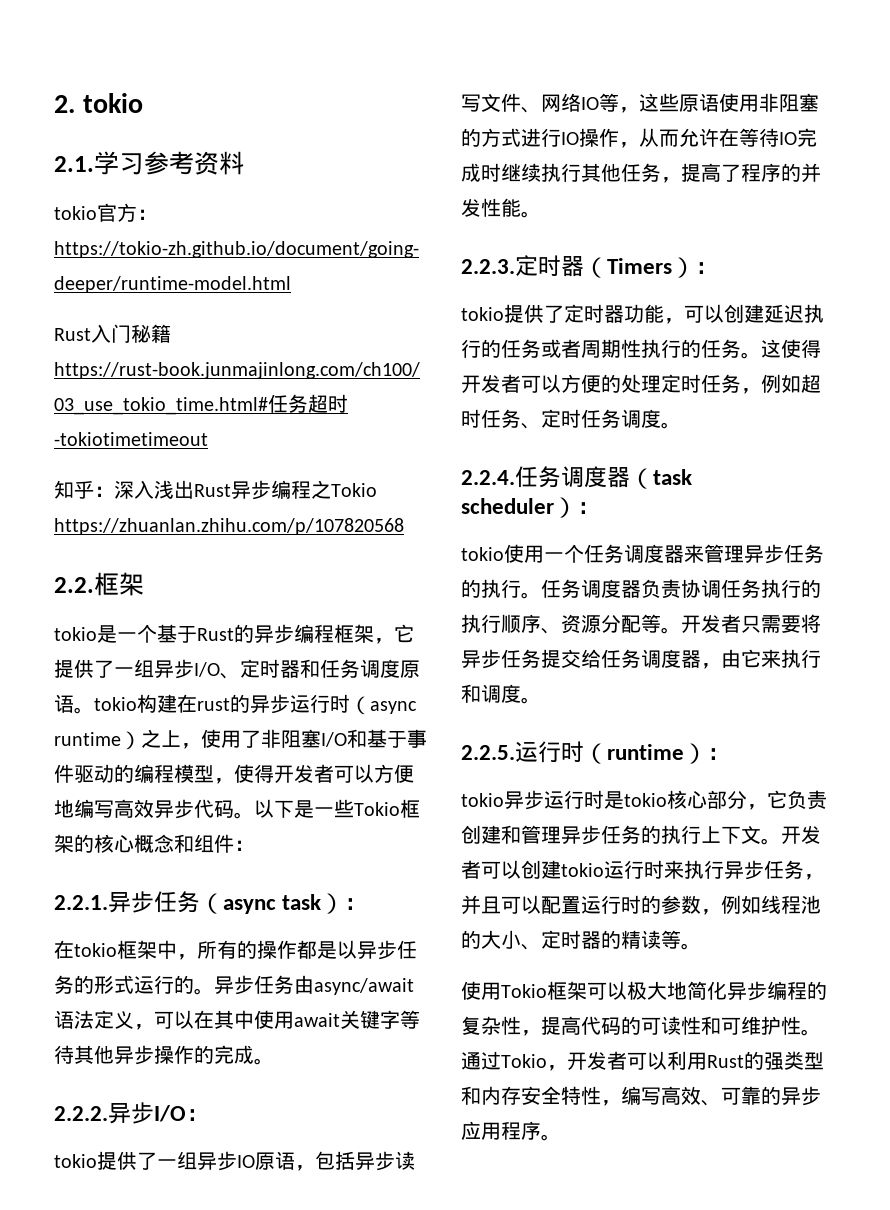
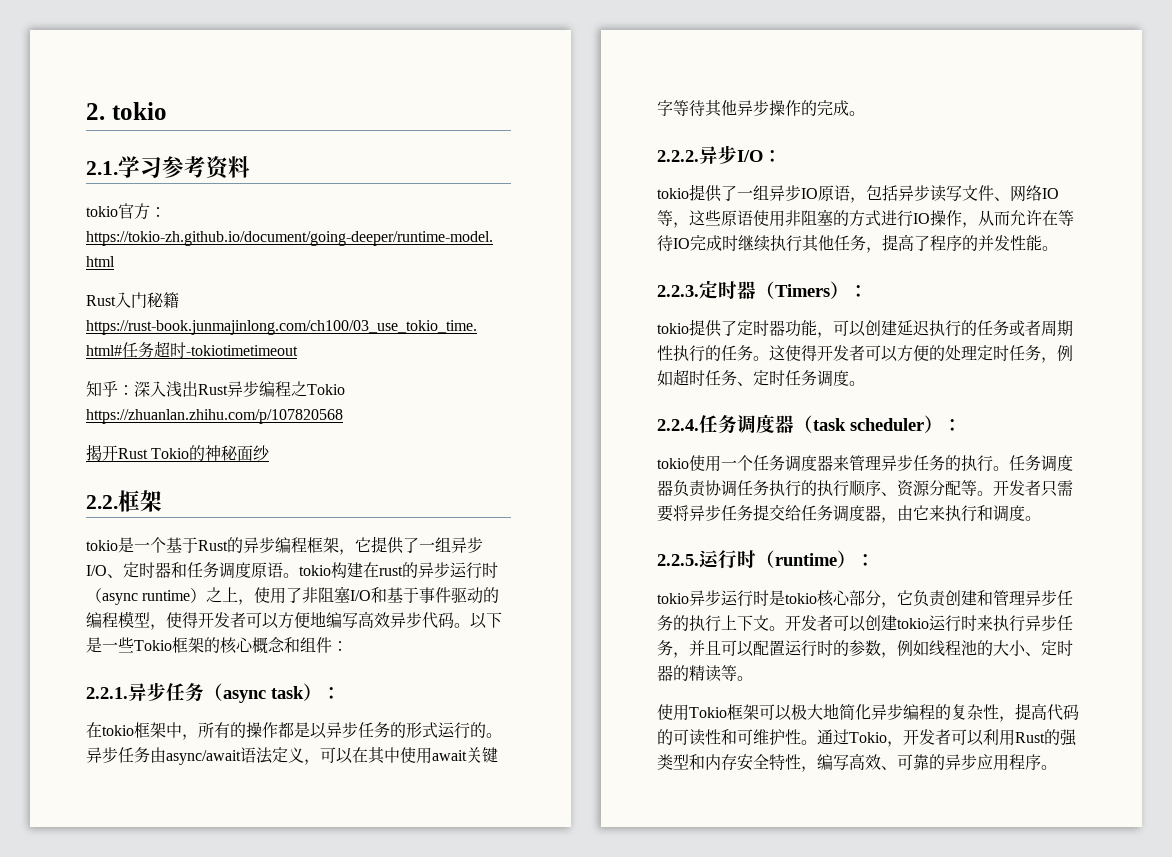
(404, 526) none -> [86,444,271,461] // 揭开Rust Tokio的神秘面纱

